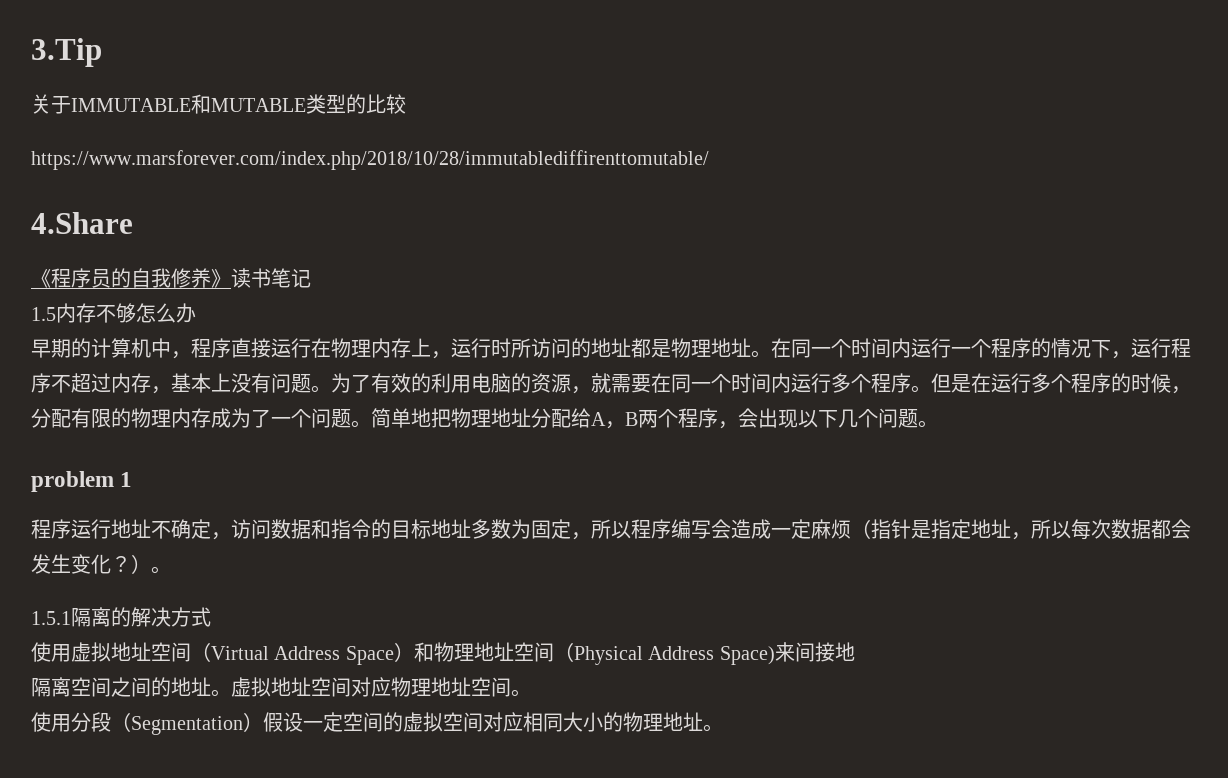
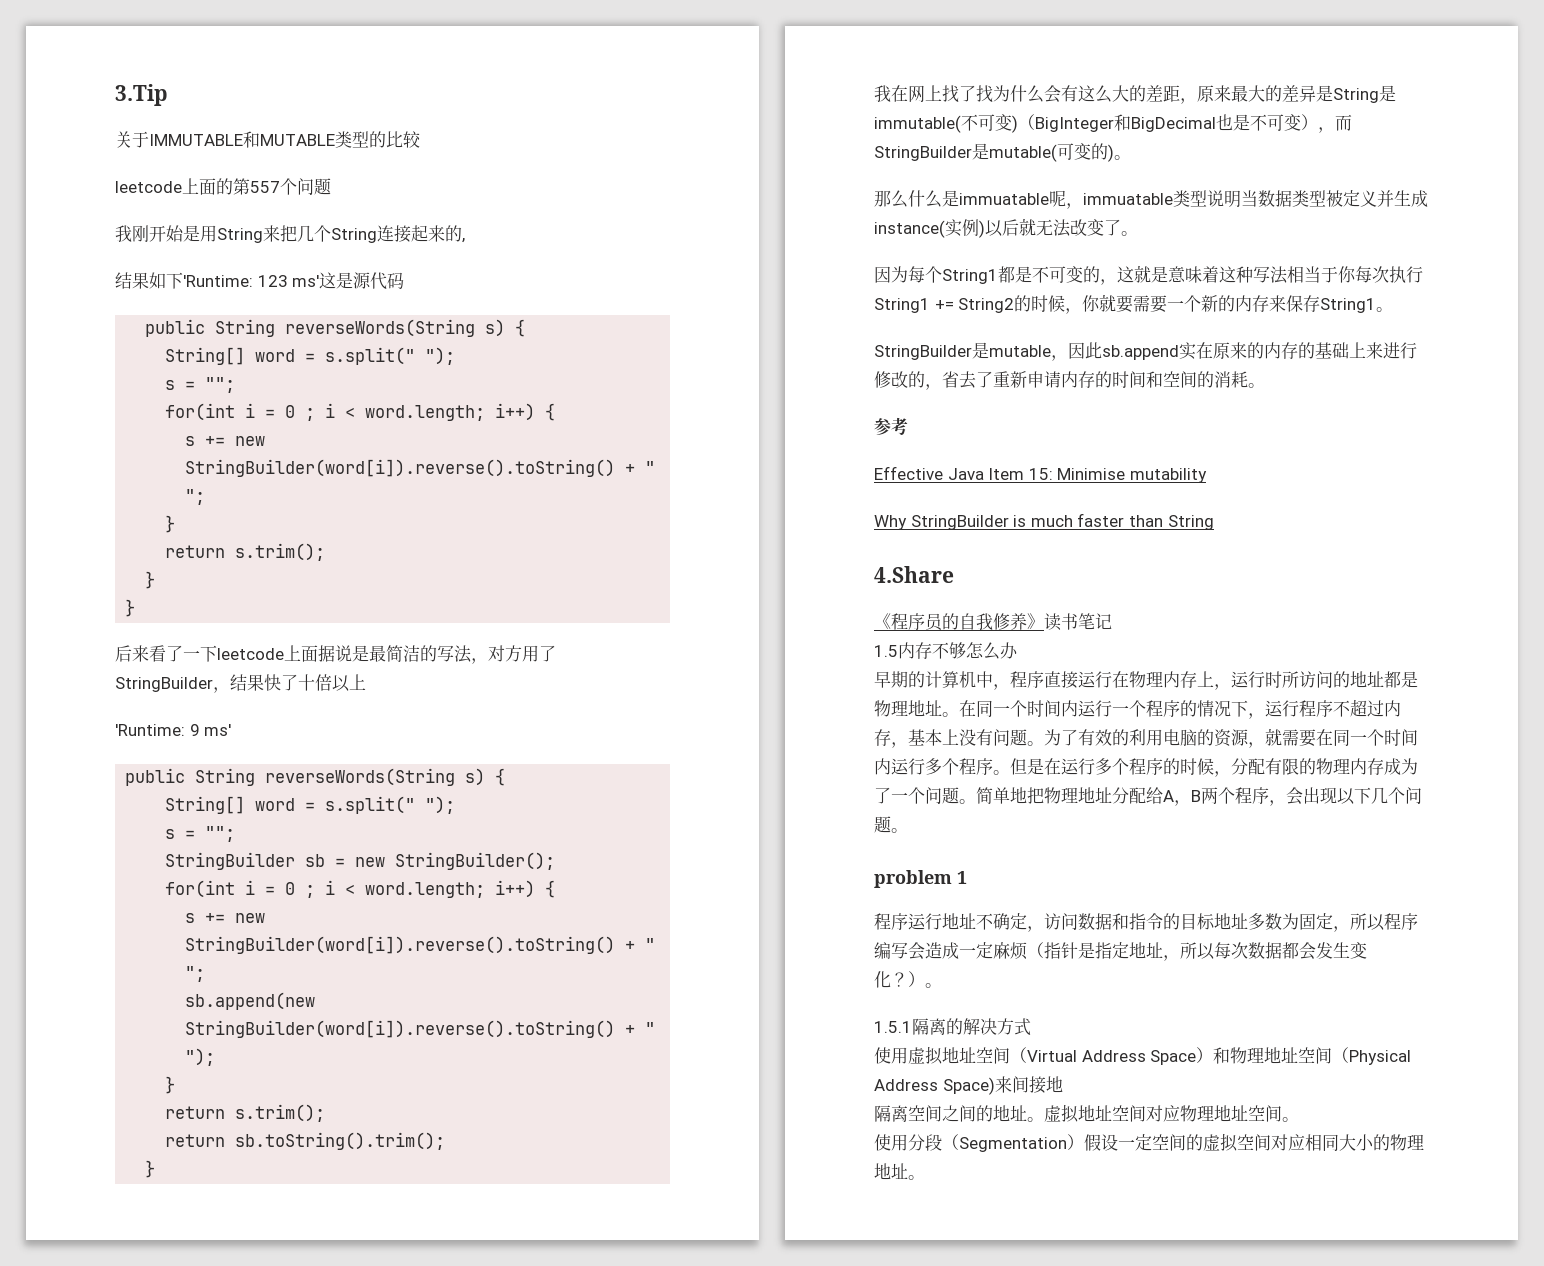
[31,150,709,170] https://www.marsforever.com/index.php/2018/10/28/immutablediffirenttomutable/ -> [115,178,331,195] [115,225,465,243] [115,272,405,290] [145,319,526,337] [165,347,456,365] [165,377,236,393] [165,403,556,421] [185,436,266,446] [185,459,656,477] [185,489,206,505] [165,515,176,533] [165,543,326,561] [145,571,156,589] [125,599,136,617] [115,645,556,664] [115,674,366,693] [115,724,232,736] [125,768,506,786] [165,796,456,814] [165,826,236,842] [165,852,556,870] [165,880,556,898] [185,913,266,923] [185,936,656,954] [185,966,206,982] [185,992,316,1010] [185,1020,656,1038] [185,1048,216,1066] [165,1076,176,1094] [165,1104,326,1122] [165,1132,446,1150] [145,1160,156,1178] [874,85,1396,104] [874,114,1352,133] [874,143,1131,162] [874,190,1428,209] [874,218,1138,238] [874,265,1423,285] [874,294,1394,314] [874,342,1417,361] [874,371,1265,390] [874,417,908,435] [874,466,1207,483] [874,513,1214,530] leetcode上面的第557个问题 // 我刚开始是用String来把几个String连接起来的, // 结果如下'Runtime: 123 ms'这是源代码 // public String reverseWords(String s) { // String[] word = s.split(" "); // s = ""; // for(int i = 0 ; i < word.length; i++) { // s += new StringBuilder(word[i]).reverse().toString() + " "; // } // return s.trim(); // } // } // 后来看了一下leetcode上面据说是最简洁的写法，对方用了StringBuilder，结果快了十倍以上 // 'Runtime: 9 ms' // public String reverseWords(String s) { // String[] word = s.split(" "); // s = ""; // StringBuilder sb = new StringBuilder(); // for(int i = 0 ; i < word.length; i++) { // s += new StringBuilder(word[i]).reverse().toString() + " "; // sb.append(new StringBuilder(word[i]).reverse().toString() + " "); // } // return s.trim(); // return sb.toString().trim(); // } // 我在网上找了找为什么会有这么大的差距，原来最大的差异是String是immutable(不可变)（BigInteger和BigDecimal也是不可变），而StringBuilder是mutable(可变的)。 // 那么什么是immuatable呢，immuatable类型说明当数据类型被定义并生成instance(实例)以后就无法改变了。 // 因为每个String1都是不可变的，这就是意味着这种写法相当于你每次执行String1 += String2的时候，你就要需要一个新的内存来保存String1。 // StringBuilder是mutable，因此sb.append实在原来的内存的基础上来进行修改的，省去了重新申请内存的时间和空间的消耗。 // 参考 // Effective Java Item 15: Minimise mutability // Why StringBuilder is much faster than String

